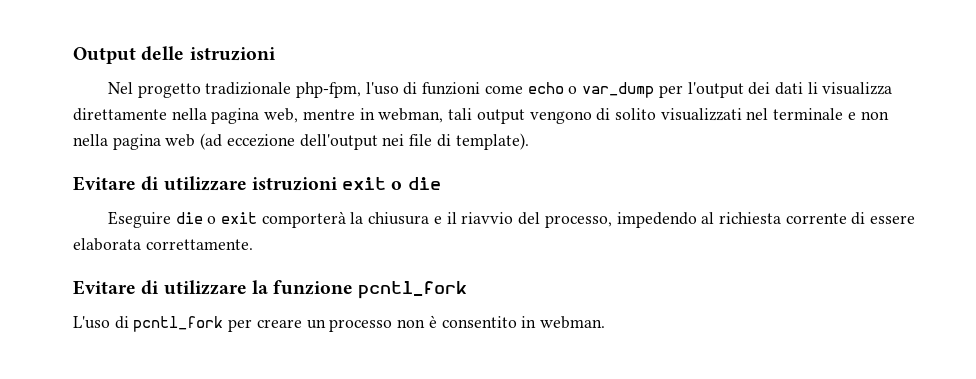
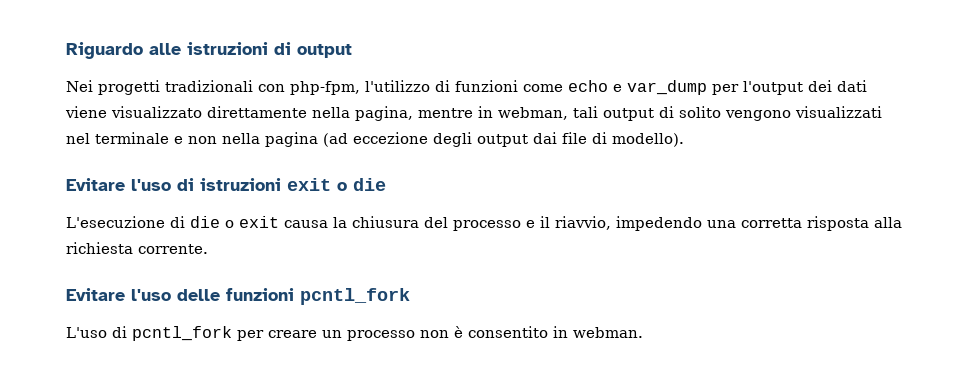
[73,46,276,64] [107,82,399,98] Output delle istruzioni // Nel progetto tradizionale php-fpm, l'uso -> [66,42,352,59] [66,80,430,95] Riguardo alle istruzioni di output // Nei progetti tradizionali con php-fpm, l'utilizzo
[568,86,578,94] o -> [613,84,622,92] e
[807,82,893,95] [73,108,299,124] li visualizza direttamente nella pagina web, -> [65,106,413,121] viene visualizzato direttamente nella pagina,
[529,111,592,124] vengono -> (654, 114) none
(656, 114) none -> [725,110,791,121] vengono
[165,134,196,147] web -> (318, 139) none
[299,134,405,150] dell'output nei -> [433,132,557,147] degli output dai
[455,133,529,150] [73,176,247,191] template). // Evitare di utilizzare -> [612,133,684,147] [66,178,194,191] modello). // Evitare l'uso di
[107,211,171,228] Eseguire -> [66,216,185,228] L'esecuzione di
[261,211,346,228] comporterà -> [284,220,328,228] causa
[433,212,916,228] [73,238,253,251] [73,280,354,295] e il riavvio del processo, impedendo al richiesta corrente di essere elaborata correttamente. // Evitare di utilizzare la funzione -> [424,216,902,231] [66,242,208,254] [66,288,294,301] del processo e il riavvio, impedendo una corretta risposta alla richiesta corrente. // Evitare l'uso delle funzioni

